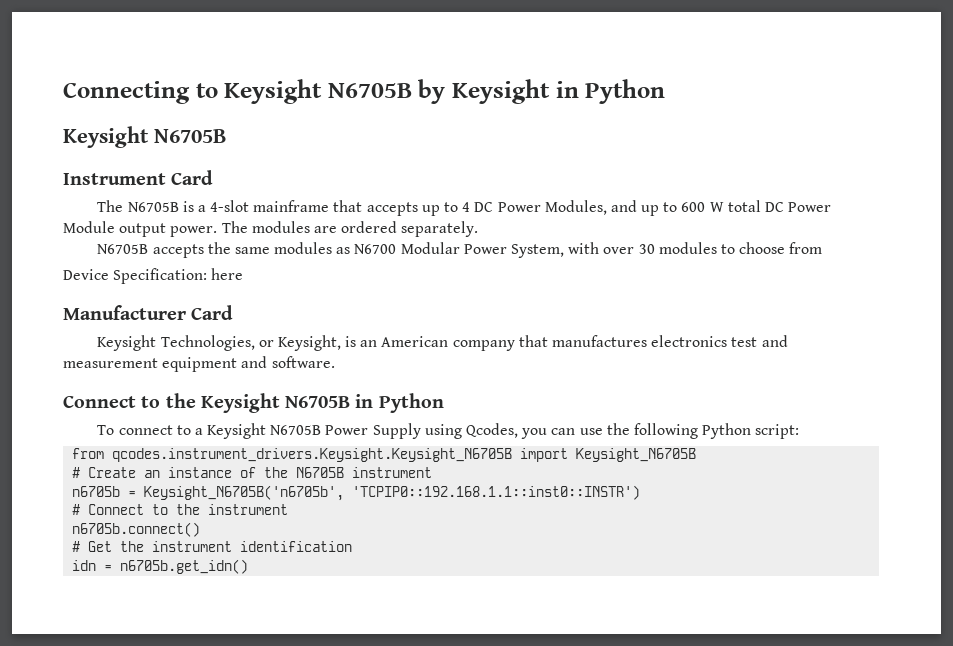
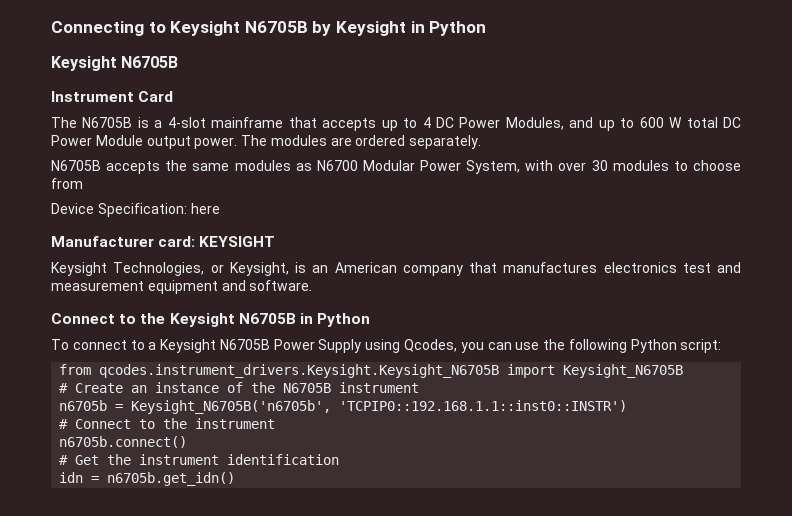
[191,305,234,320] Card -> [158,236,276,247] card: KEYSIGHT

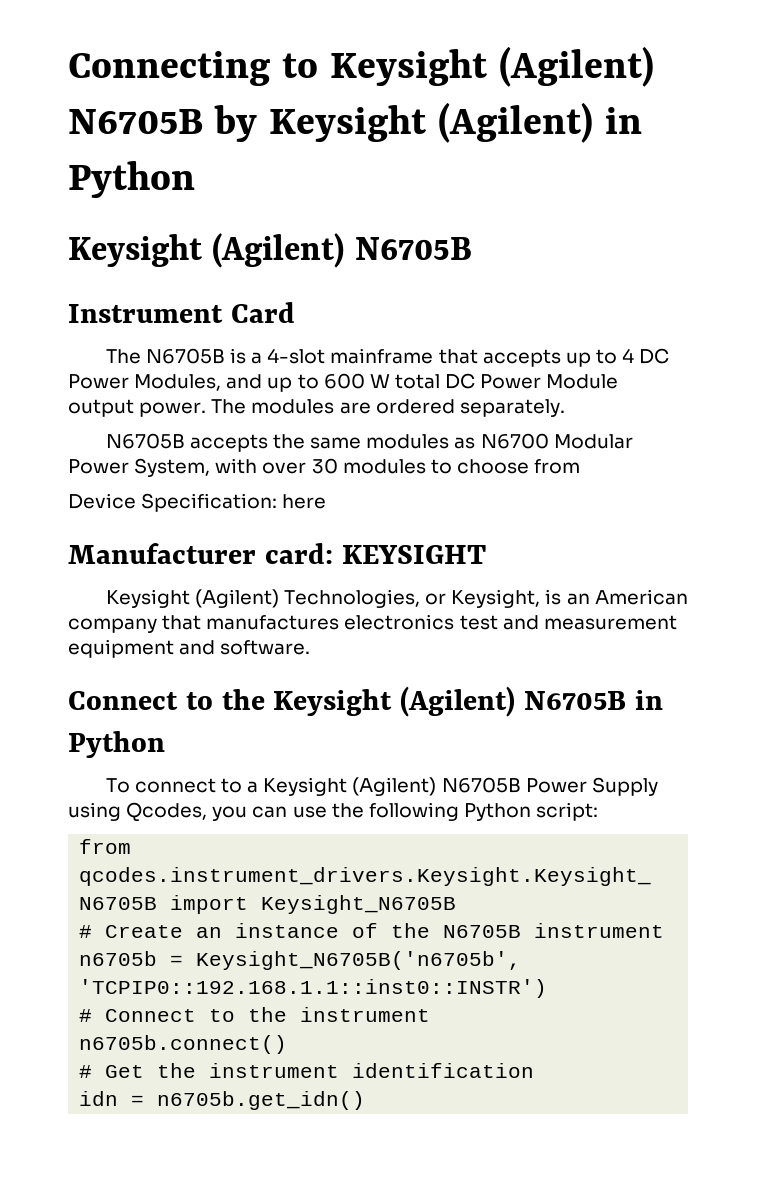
(241, 28) none -> [498,46,654,87] (Agilent)
(406, 28) none -> [437,102,593,143] (Agilent)
(117, 63) none -> [212,233,345,268] (Agilent)
(107, 269) none -> [194,589,279,608] (Agilent)
(235, 320) none -> [400,686,516,717] (Agilent)
(217, 346) none -> [352,777,437,796] (Agilent)

